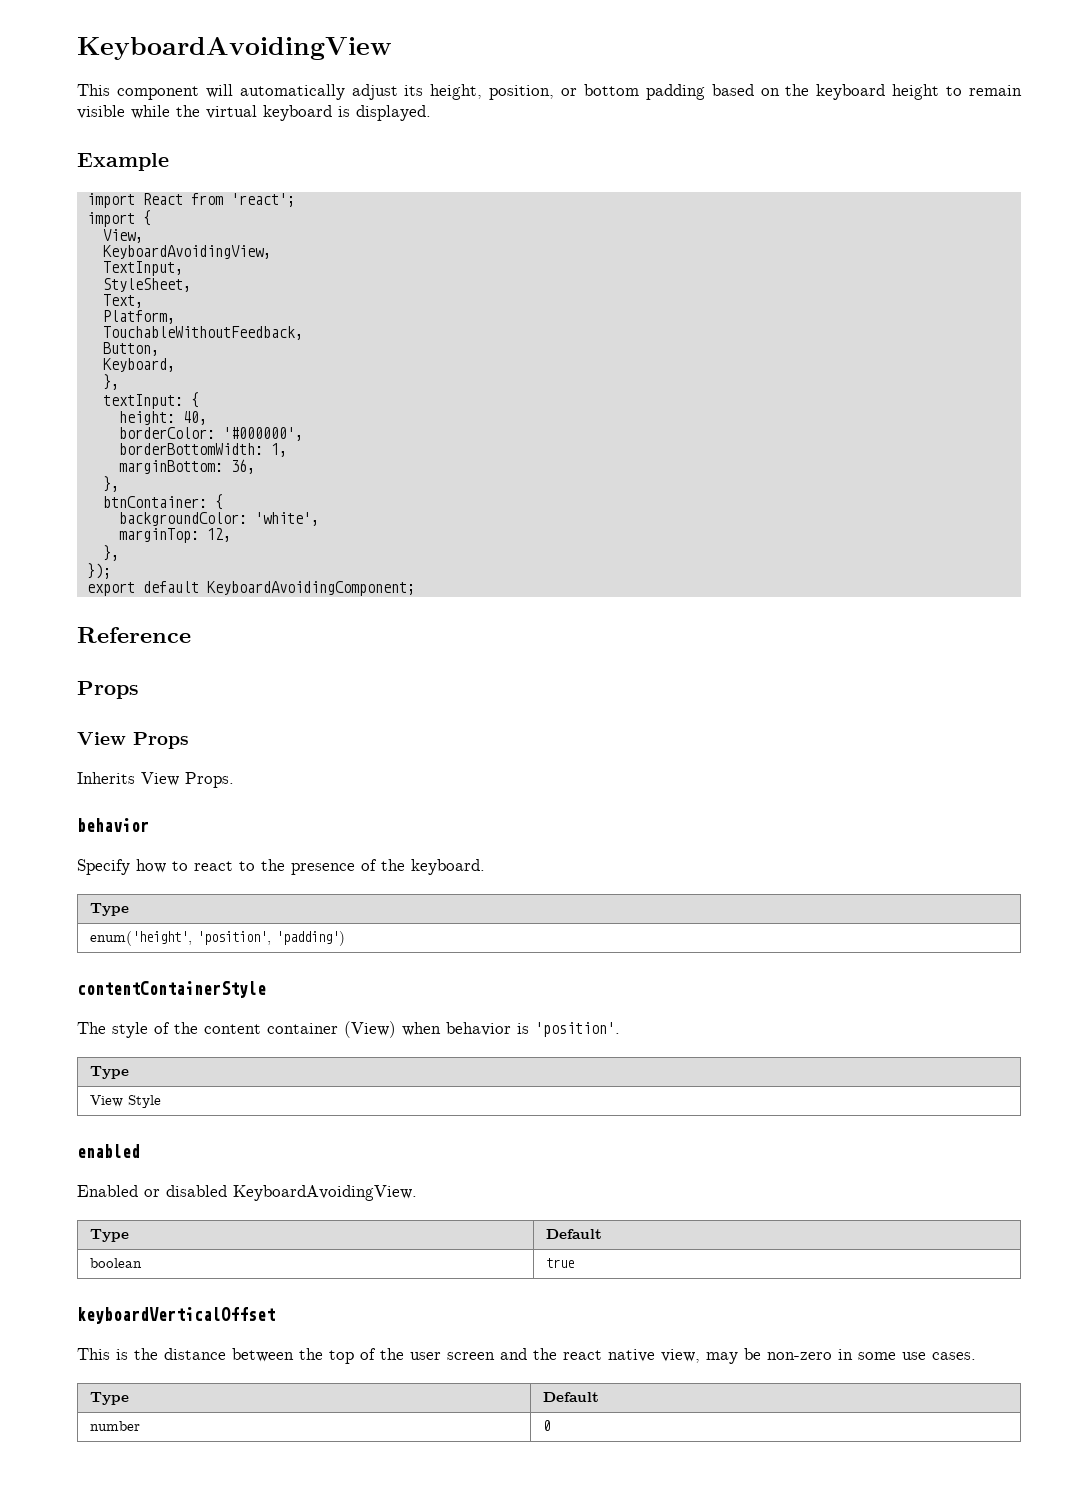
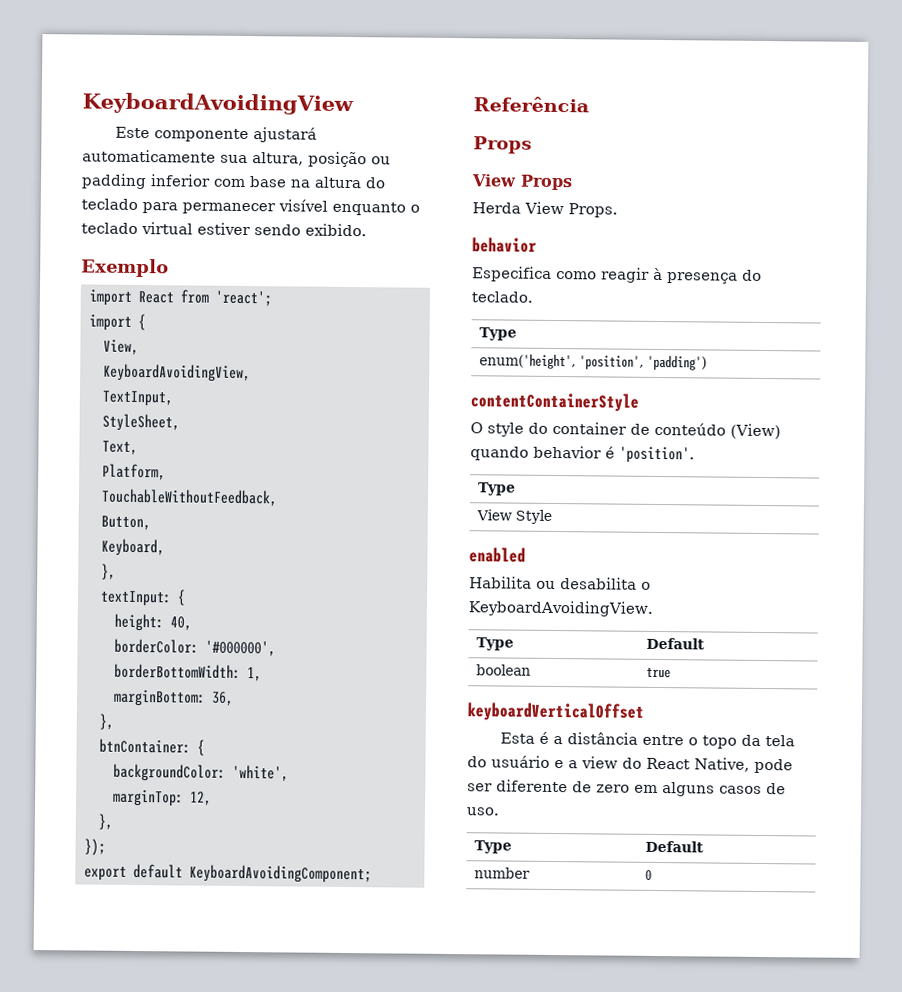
[77,84,1022,100] [77,105,431,121] [77,153,169,171] This component will automatically adjust its height, position, or bottom padding based on the keyboard height to remain visible while the virtual keyboard is displayed. // Example -> [114,126,317,143] [82,149,391,168] [81,173,386,190] [81,198,420,216] [81,222,367,237] [81,258,169,278] Este componente ajustará automaticamente sua altura, posição ou padding inferior com base na altura do teclado para permanecer visível enquanto o teclado virtual estiver sendo exibido. // Exemplo
[77,627,191,643] Reference -> [473,96,589,113] Referência
[77,772,135,784] Inherits -> [472,202,521,214] Herda
[77,859,485,875] Specify how to react to the presence of the keyboard. -> [472,266,762,284] [471,291,533,303] Especifica como reagir à presença do teclado.
[77,1021,529,1038] The style of the content container (View) when behavior is -> [470,421,781,440] [470,445,615,461] O style do container de conteúdo (View) quando behavior é
[77,1185,227,1197] Enabled or disabled -> [469,576,651,590] Habilita ou desabilita o
[77,1348,976,1364] This is the distance between the top of the user screen and the react native view, may be non-zero in some use cases. -> [499,731,795,749] [467,755,793,774] [467,779,786,797] [466,807,500,816] Esta é a distância entre o topo da tela do usuário e a view do React Native, pode ser diferente de zero em alguns casos de uso.

